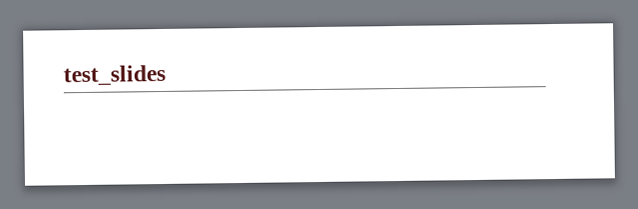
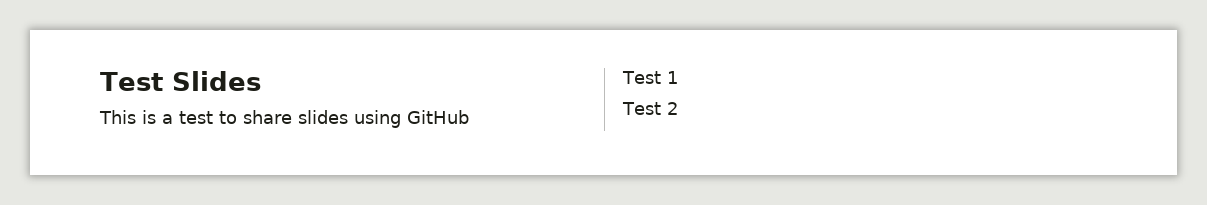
[63,64,166,87] test_slides -> [100,71,261,91] [99,110,469,128] [622,71,678,84] [622,102,678,115] Test Slides // This is a test to share slides using GitHub // Test 1 // Test 2

